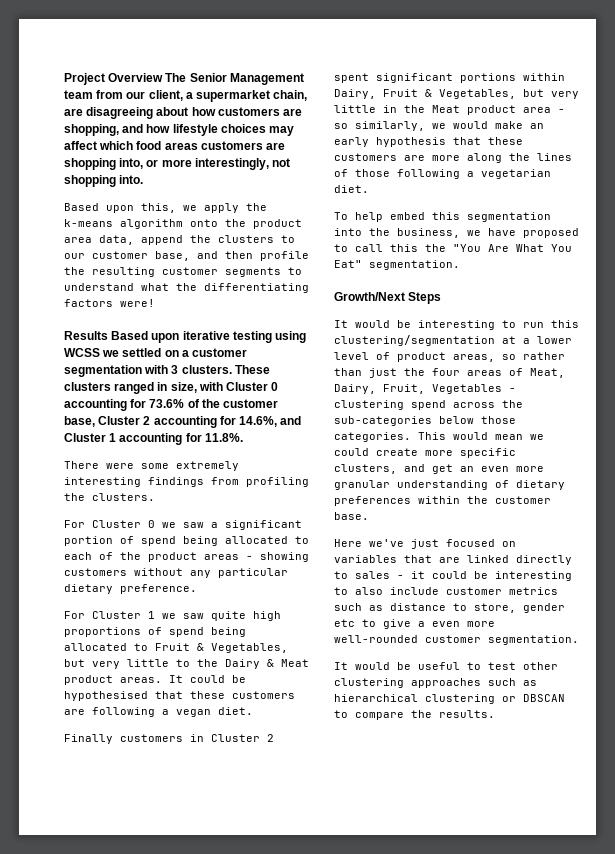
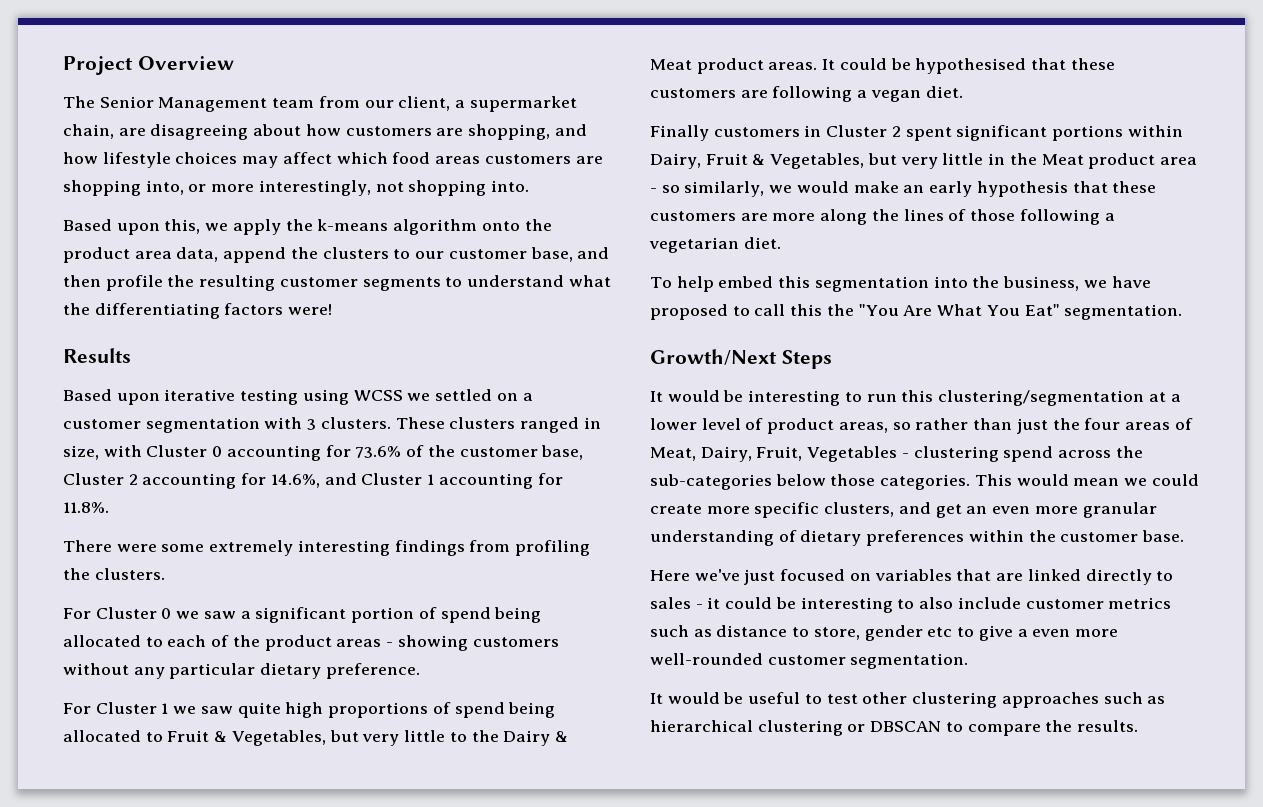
(164, 77) none -> (234, 63) //
(108, 335) none -> (131, 355) //

